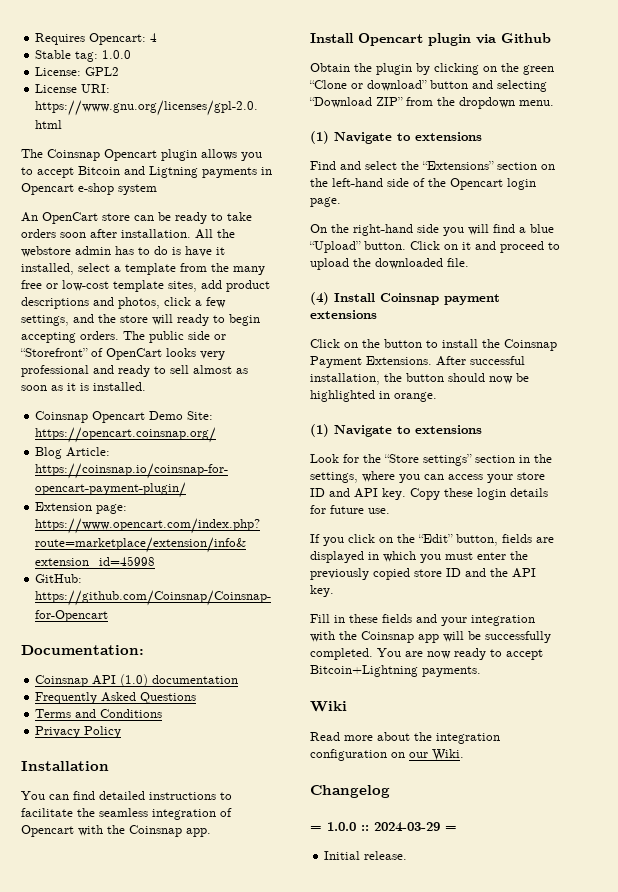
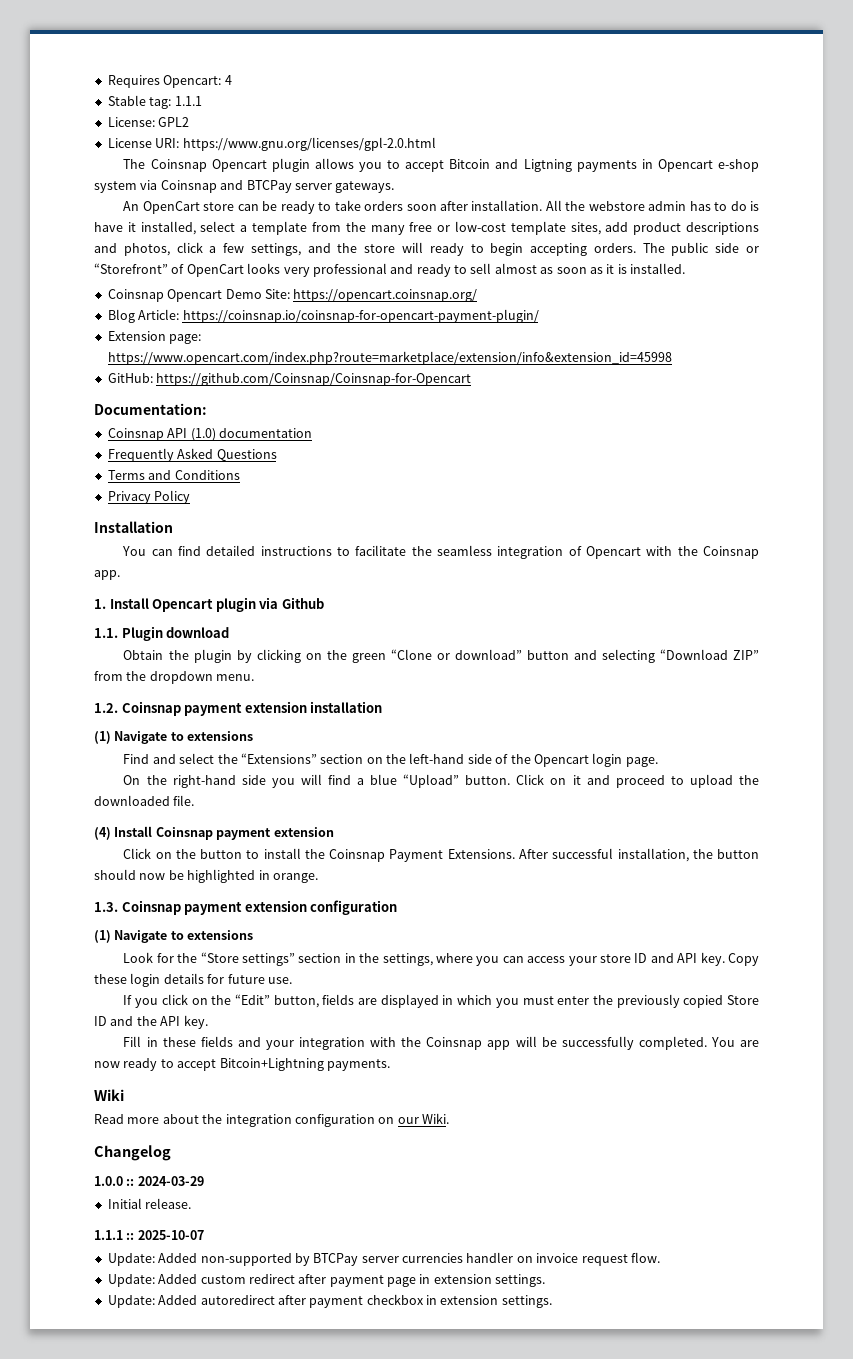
[102,50,132,59] 1.0.0 -> [174,96,202,106] 1.1.1
(157, 189) none -> [140,180,395,193] via Coinsnap and BTCPay server gateways.
(211, 832) none -> [94,599,106,609] 1.
(551, 38) none -> [94,626,230,641] // 1.1. Plugin download
(554, 103) none -> [94,701,383,716] // 1.2. Coinsnap payment extension installation
[310,310,377,319] extensions -> [273,827,334,837] extension
(437, 397) none -> [94,900,398,915] // 1.3. Coinsnap payment extension configuration
[414,569,442,577] store -> [726,995,759,1005] Store
[310,826,322,831] = -> (171, 1153) none
[445,826,457,831] = -> (204, 1181) none
(408, 855) none -> [94,1230,204,1240] [107,1252,660,1266] [107,1274,546,1287] [107,1294,552,1308] // 1.1.1 :: 2025-10-07 // Update: Added non-supported by BTCPay server currencies handler on invoice request flow. // Update: Added custom redirect after payment page in extension settings. // Update: Added autoredirect after payment checkbox in extension settings.

